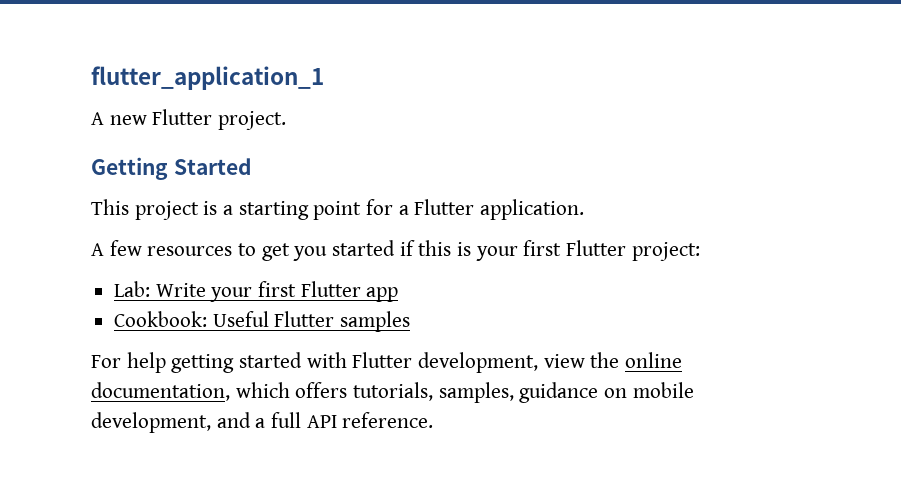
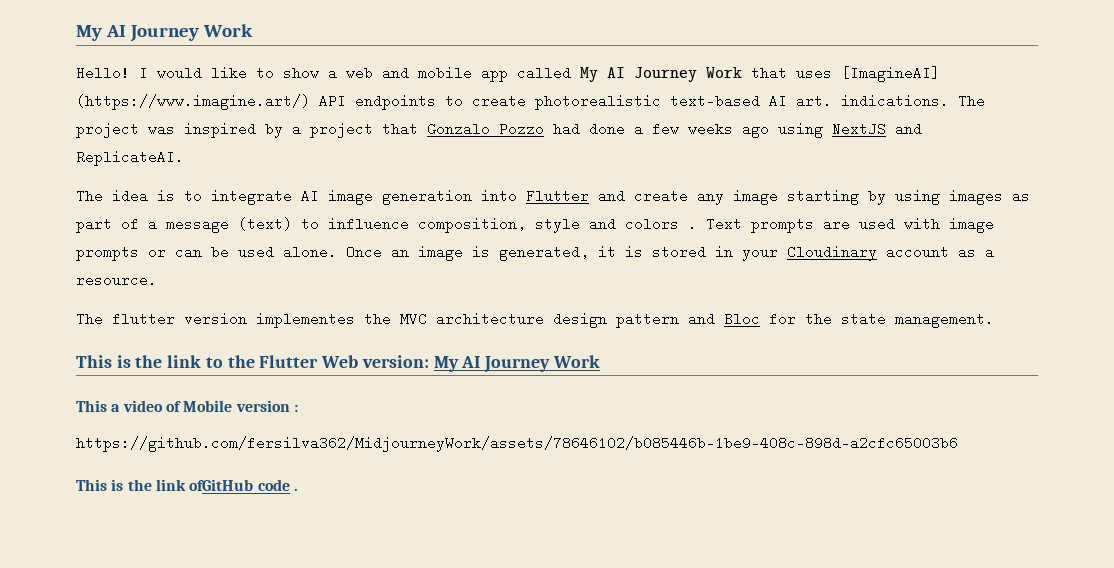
[91,66,324,90] [91,109,287,130] [91,157,252,180] [91,199,585,220] [91,240,700,261] [114,281,399,302] [114,311,411,332] [91,352,683,373] [91,382,694,403] [91,412,434,433] flutter_application_1 // A new Flutter project. // Getting Started // This project is a starting point for a Flutter application. // A few resources to get you started if this is your first Flutter project: // Lab: Write your first Flutter app // Cookbook: Useful Flutter samples // For help getting started with Flutter development, view the online documentation, which offers tutorials, samples, guidance on mobile development, and a full API reference. -> [76,24,253,42] [76,66,940,82] [76,94,985,110] [76,122,922,138] [76,150,184,166] [76,189,1030,205] [76,217,994,233] [76,245,994,261] [76,273,157,287] [76,312,994,328] [76,355,600,373] [76,400,298,412] [76,436,958,452] [76,479,298,491] My AI Journey Work // Hello! I would like to show a web and mobile app called My AI Journey Work that uses [ImagineAI] (https://www.imagine.art/) API endpoints to create photorealistic text-based AI art. indications. The project was inspired by a project that Gonzalo Pozzo had done a few weeks ago using NextJS and ReplicateAI. // The idea is to integrate AI image generation into Flutter and create any image starting by using images as part of a message (text) to influence composition, style and colors . Text prompts are used with image prompts or can be used alone. Once an image is generated, it is stored in your Cloudinary account as a resource. // The flutter version implementes the MVC architecture design pattern and Bloc for the state management. // This is the link to the Flutter Web version: My AI Journey Work // This a video of Mobile version : // https://github.com/fersilva362/MidjourneyWork/assets/78646102/b085446b-1be9-408c-898d-a2cfc65003b6 // This is the link ofGitHub code .

